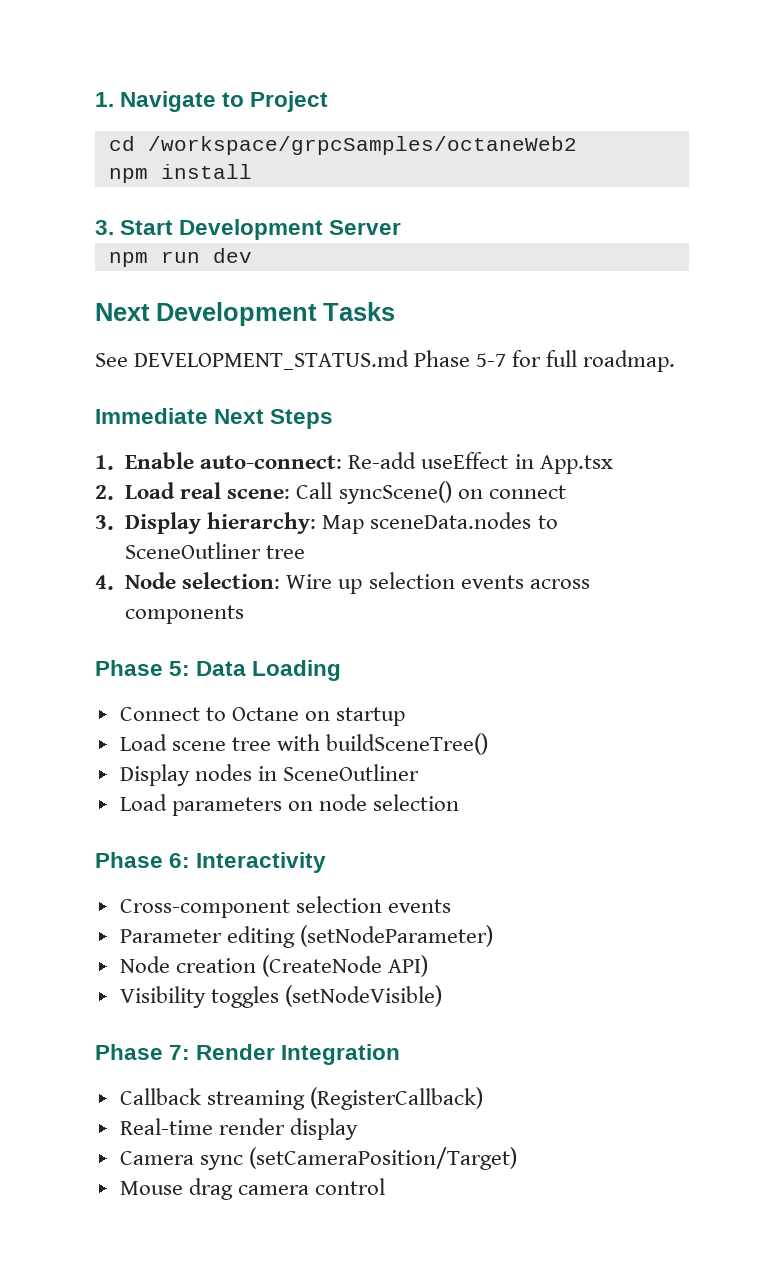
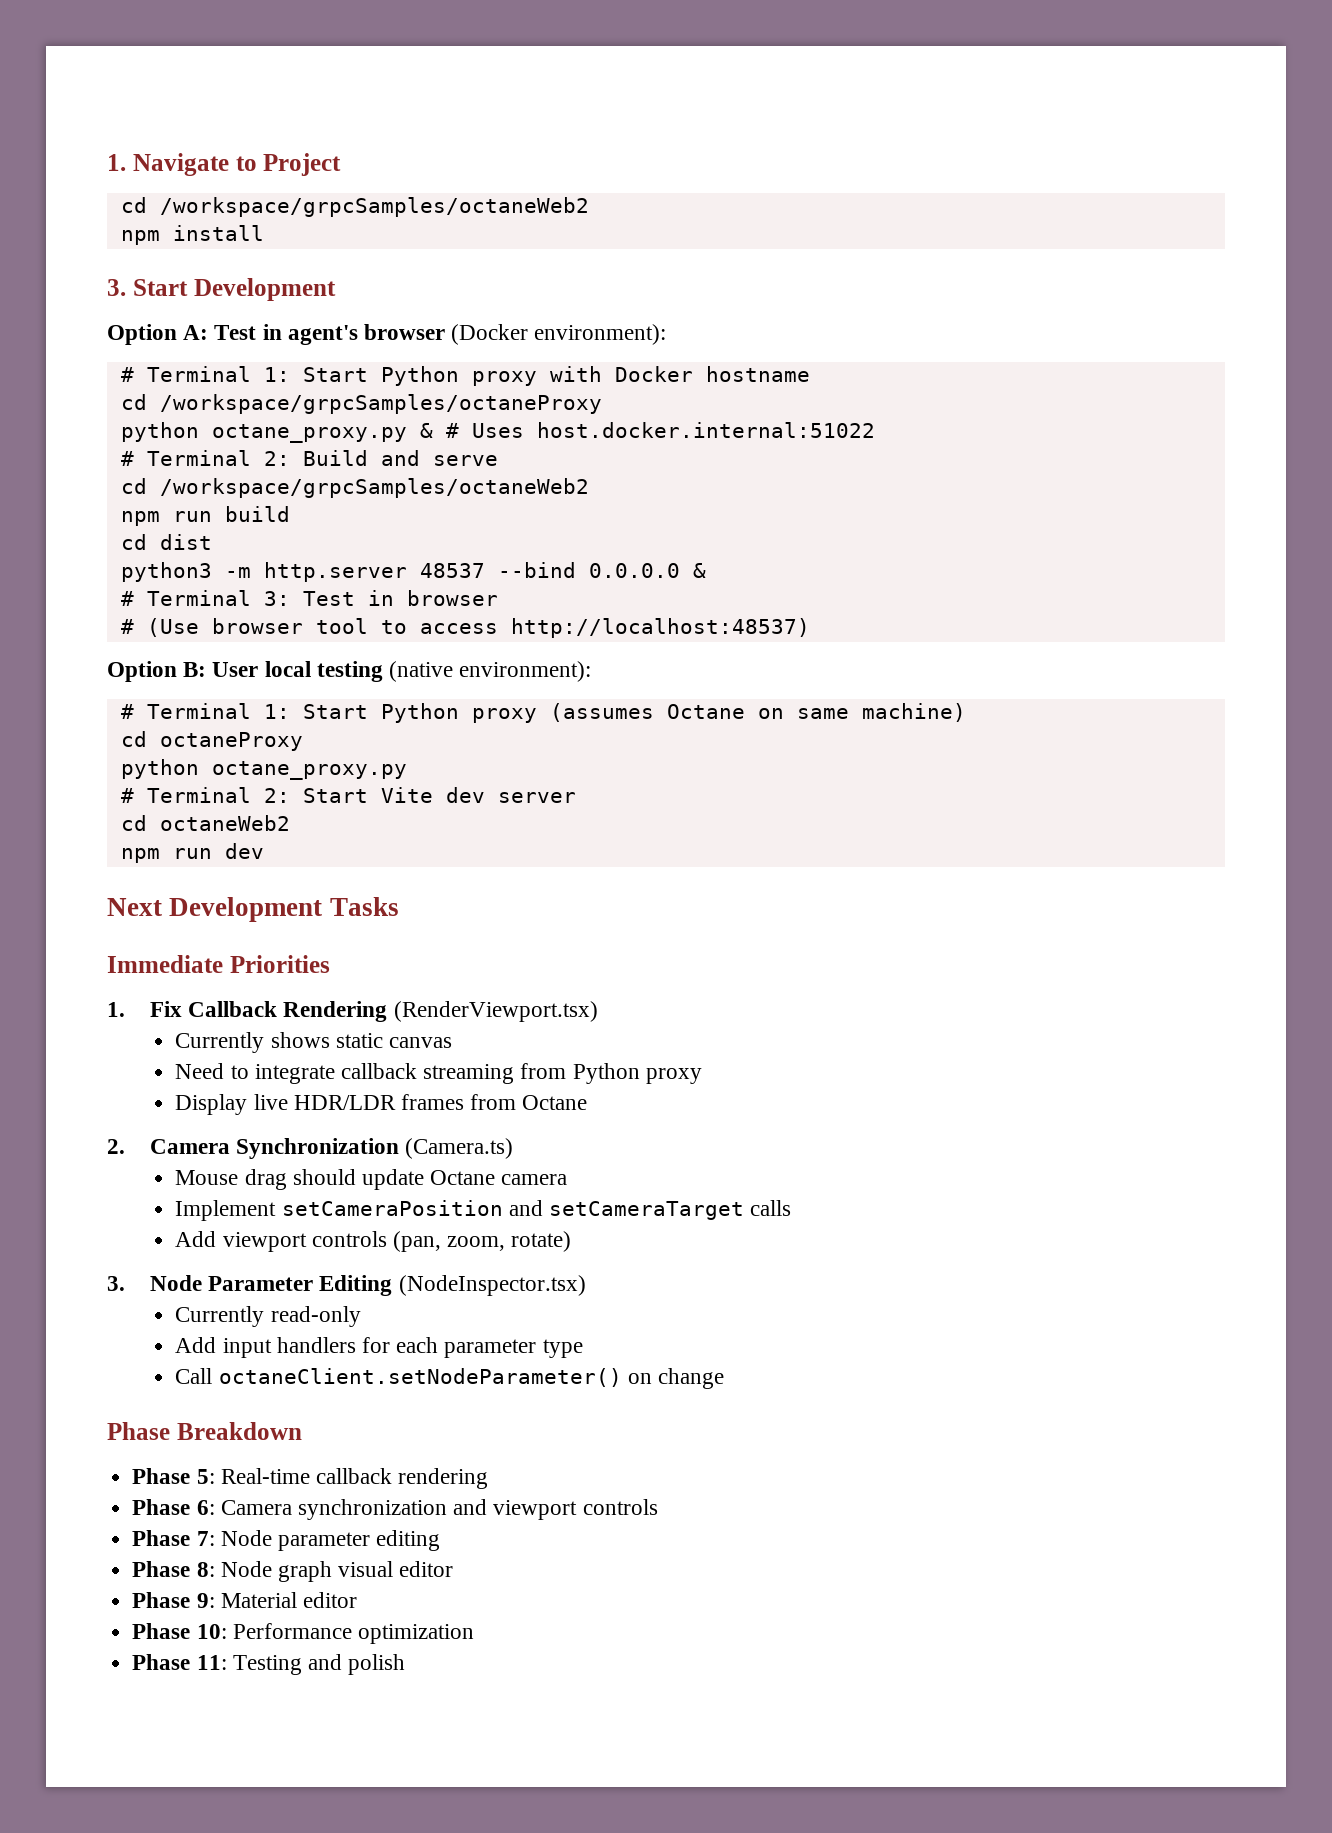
[329,220,402,235] Server -> [107,324,667,345] [120,366,810,386] [120,394,602,414] [120,422,875,443] [120,450,498,466] [120,478,589,498] [120,506,290,526] [120,534,212,550] [120,562,706,582] [120,590,498,606] [120,618,810,638] [107,661,592,682] [120,703,966,723] [120,731,303,751] [120,759,407,780] [120,787,576,803] [120,815,290,831] // Option A: Test in agent's browser (Docker environment): // # Terminal 1: Start Python proxy with Docker hostname // cd /workspace/grpcSamples/octaneProxy // python octane_proxy.py & # Uses host.docker.internal:51022 // # Terminal 2: Build and serve // cd /workspace/grpcSamples/octaneWeb2 // npm run build // cd dist // python3 -m http.server 48537 --bind 0.0.0.0 & // # Terminal 3: Test in browser // # (Use browser tool to access http://localhost:48537) // Option B: User local testing (native environment): // # Terminal 1: Start Python proxy (assumes Octane on same machine) // cd octaneProxy // python octane_proxy.py // # Terminal 2: Start Vite dev server // cd octaneWeb2
[95,350,676,372] // See DEVELOPMENT_STATUS.md Phase 5-7 for full roadmap. -> (399, 906) none
[214,409,334,429] [95,452,613,474] [95,481,566,504] [95,512,558,534] [125,542,306,559] [95,572,590,594] [125,605,245,624] [95,660,342,681] [119,707,406,726] [119,733,489,755] [119,764,419,786] [119,794,460,816] [95,852,327,873] [119,896,451,918] [119,925,493,948] [119,955,428,977] [119,985,442,1008] [95,1044,401,1065] [119,1087,483,1110] [119,1118,358,1140] [119,1147,517,1170] [119,1178,385,1200] Next Steps // 1. Enable auto-connect: Re-add useEffect in App.tsx // 2. Load real scene: Call syncScene() on connect // 3. Display hierarchy: Map sceneData.nodes to SceneOutliner tree // 4. Node selection: Wire up selection events across components // Phase 5: Data Loading // Connect to Octane on startup // Load scene tree with buildSceneTree() // Display nodes in SceneOutliner // Load parameters on node selection // Phase 6: Interactivity // Cross-component selection events // Parameter editing (setNodeParameter) // Node creation (CreateNode API) // Visibility toggles (setNodeVisible) // Phase 7: Render Integration // Callback streaming (RegisterCallback) // Real-time render display // Camera sync (setCameraPosition/Target) // Mouse drag camera control -> [229,955,330,973] [107,1001,598,1022] [175,1032,452,1053] [175,1063,702,1084] [175,1094,588,1115] [107,1138,514,1159] [175,1169,568,1190] [175,1200,792,1221] [175,1231,572,1252] [107,1275,586,1296] [175,1306,361,1327] [175,1337,583,1358] [175,1368,724,1389] [107,1422,302,1440] [132,1468,489,1489] [132,1499,658,1520] [132,1530,441,1551] [132,1561,454,1582] [132,1592,357,1608] [132,1623,474,1644] [132,1654,406,1675] Priorities // 1. Fix Callback Rendering (RenderViewport.tsx) // Currently shows static canvas // Need to integrate callback streaming from Python proxy // Display live HDR/LDR frames from Octane // 2. Camera Synchronization (Camera.ts) // Mouse drag should update Octane camera // Implement setCameraPosition and setCameraTarget calls // Add viewport controls (pan, zoom, rotate) // 3. Node Parameter Editing (NodeInspector.tsx) // Currently read-only // Add input handlers for each parameter type // Call octaneClient.setNodeParameter() on change // Phase Breakdown // Phase 5: Real-time callback rendering // Phase 6: Camera synchronization and viewport controls // Phase 7: Node parameter editing // Phase 8: Node graph visual editor // Phase 9: Material editor // Phase 10: Performance optimization // Phase 11: Testing and polish

